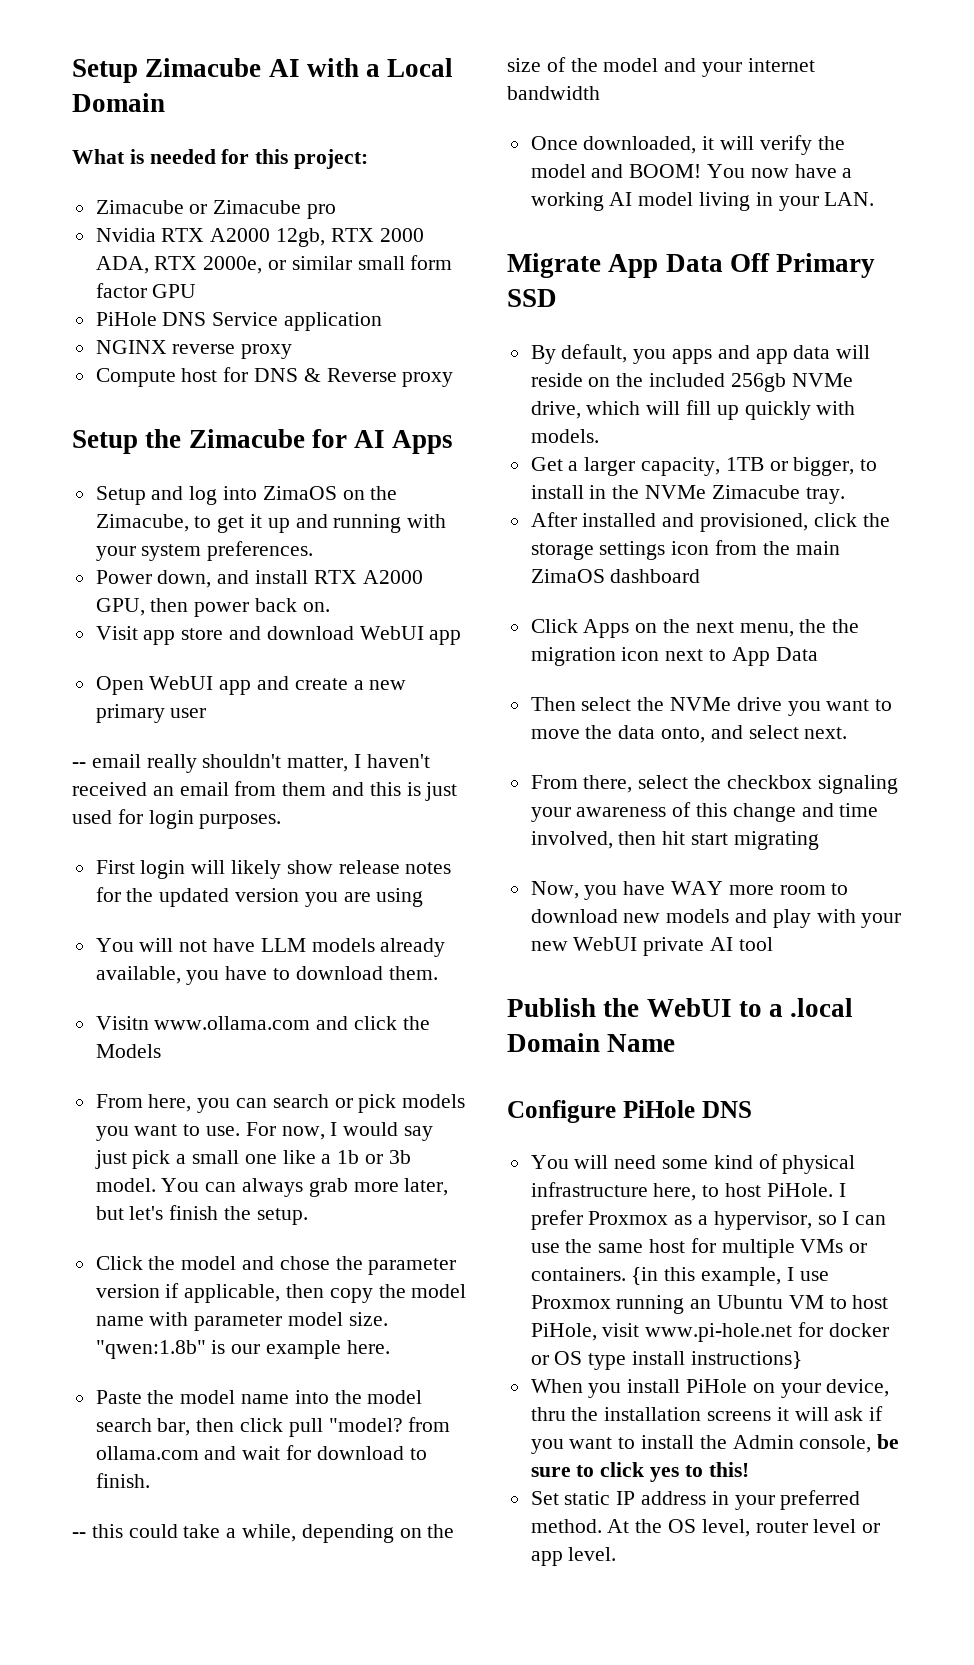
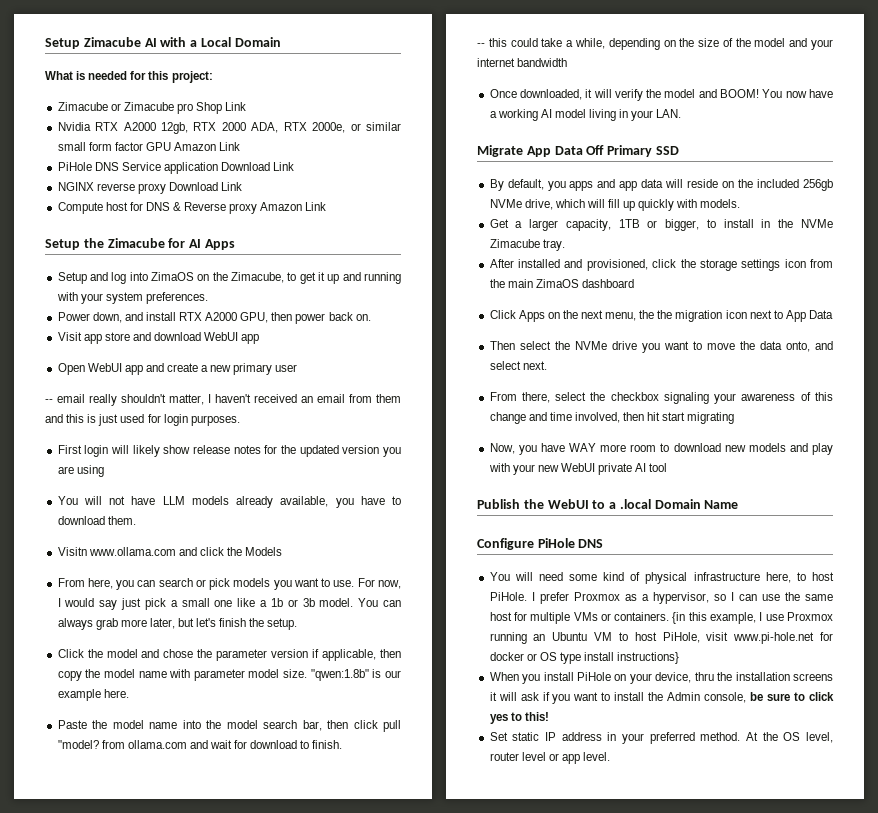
(337, 211) none -> [196,102,247,114] Shop Link
(197, 291) none -> [174,142,241,151] Amazon Link
(383, 321) none -> [221,162,295,171] Download Link
(293, 351) none -> [168,182,243,191] Download Link
(454, 379) none -> [260,202,327,211] Amazon Link

